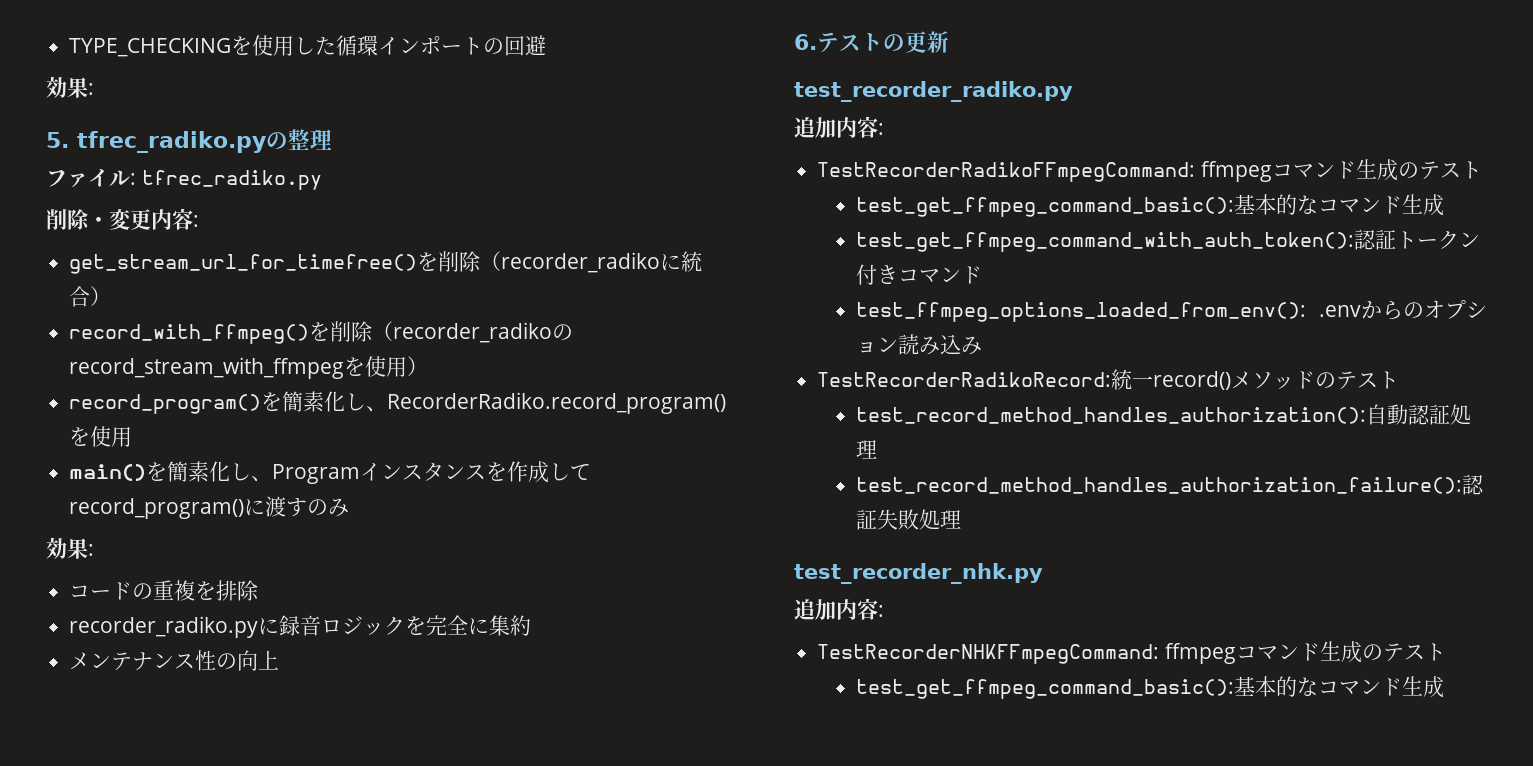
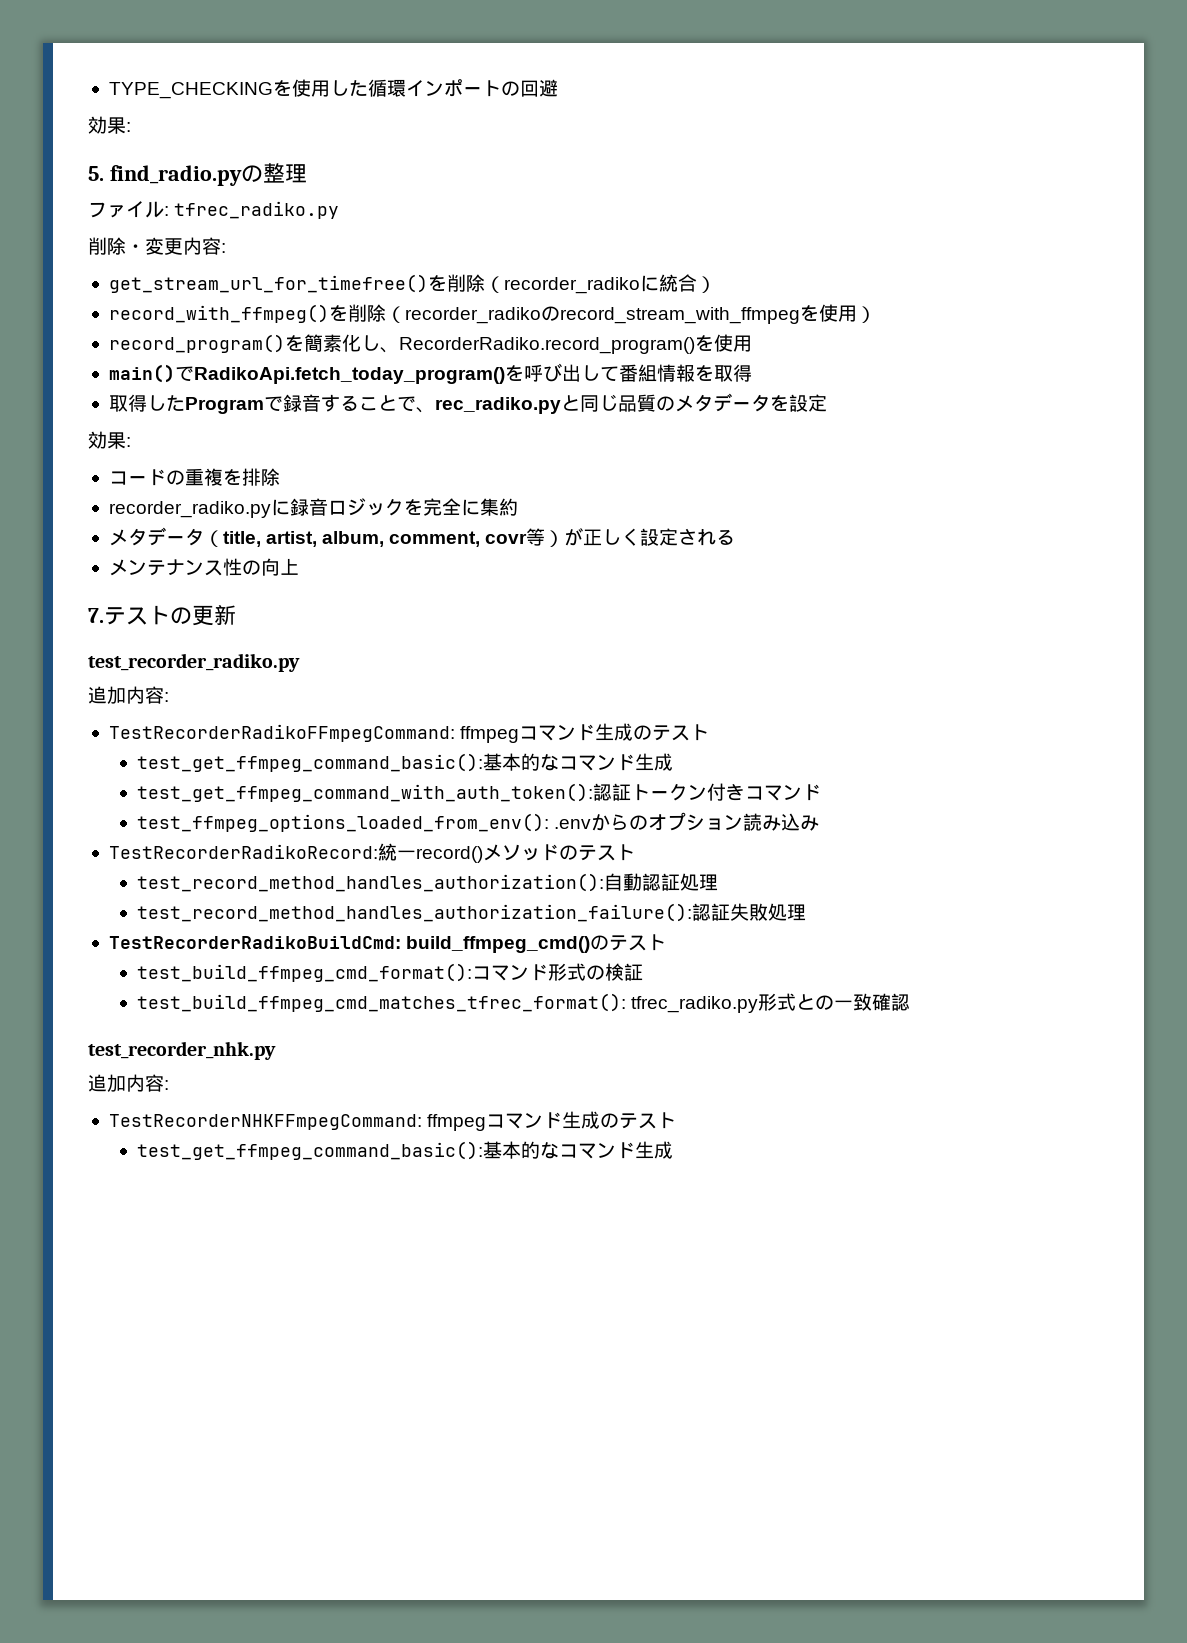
[77,131,266,153] tfrec_radiko.py -> [109,165,242,186] find_radio.py
[146,461,592,484] [69,496,350,519] を簡素化し、Programインスタンスを作成してrecord_program()に渡すのみ -> [174,363,752,384] [108,393,827,414] でRadikoApi.fetch_today_program()を呼び出して番組情報を取得 // 取得したProgramで録音することで、rec_radiko.pyと同じ品質のメタデータを設定
(532, 625) none -> [108,527,736,547] // メタデータ（title, artist, album, comment, covr等）が正しく設定される
[794,34,817,50] 6. -> [88,608,104,623] 7.
(962, 519) none -> [108,934,667,953] [137,963,644,982] [137,993,911,1013] // TestRecorderRadikoBuildCmd: build_ffmpeg_cmd()のテスト // test_build_ffmpeg_cmd_format():コマンド形式の検証 // test_build_ffmpeg_cmd_matches_tfrec_format(): tfrec_radiko.py形式との一致確認

